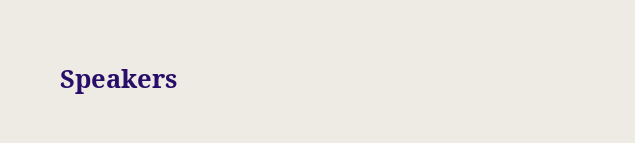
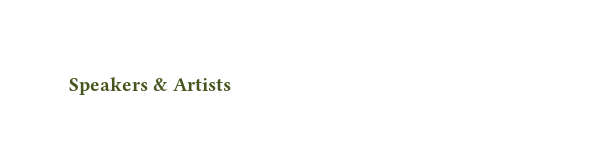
(177, 81) none -> [153,78,231,91] & Artists

